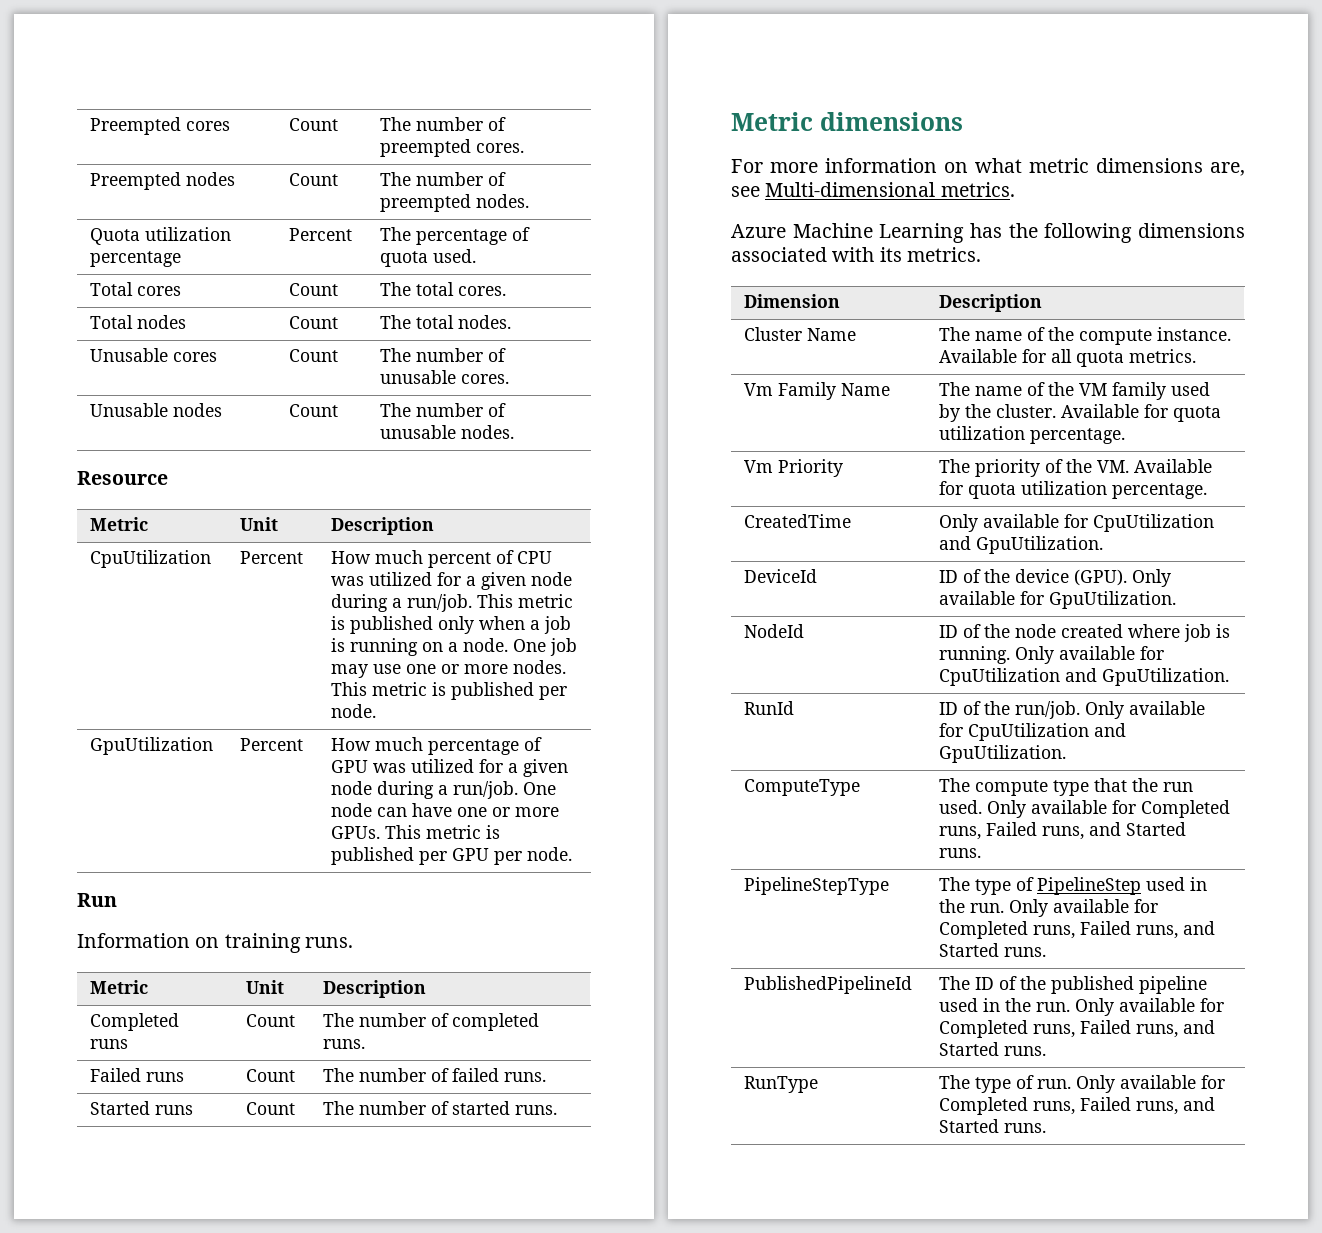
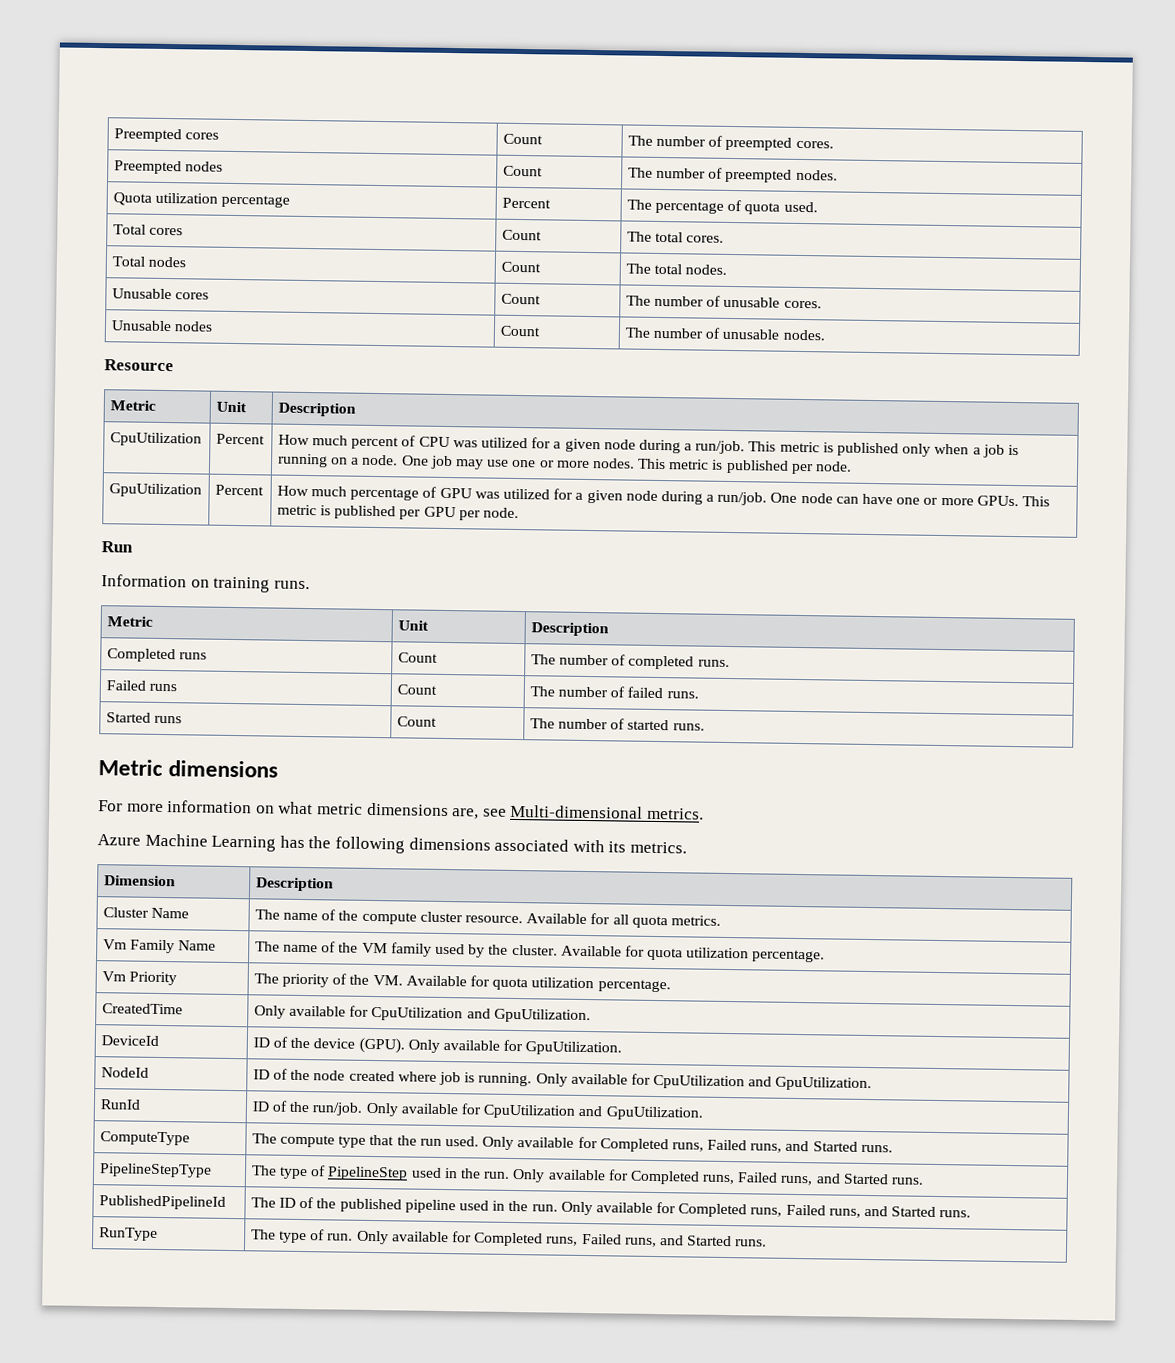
[1157,327,1232,341] instance. -> [419,911,523,924] cluster resource.

